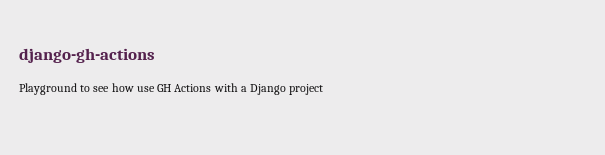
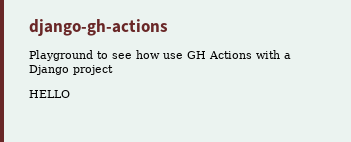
(324, 89) none -> [29,90,70,98] // HELLO

